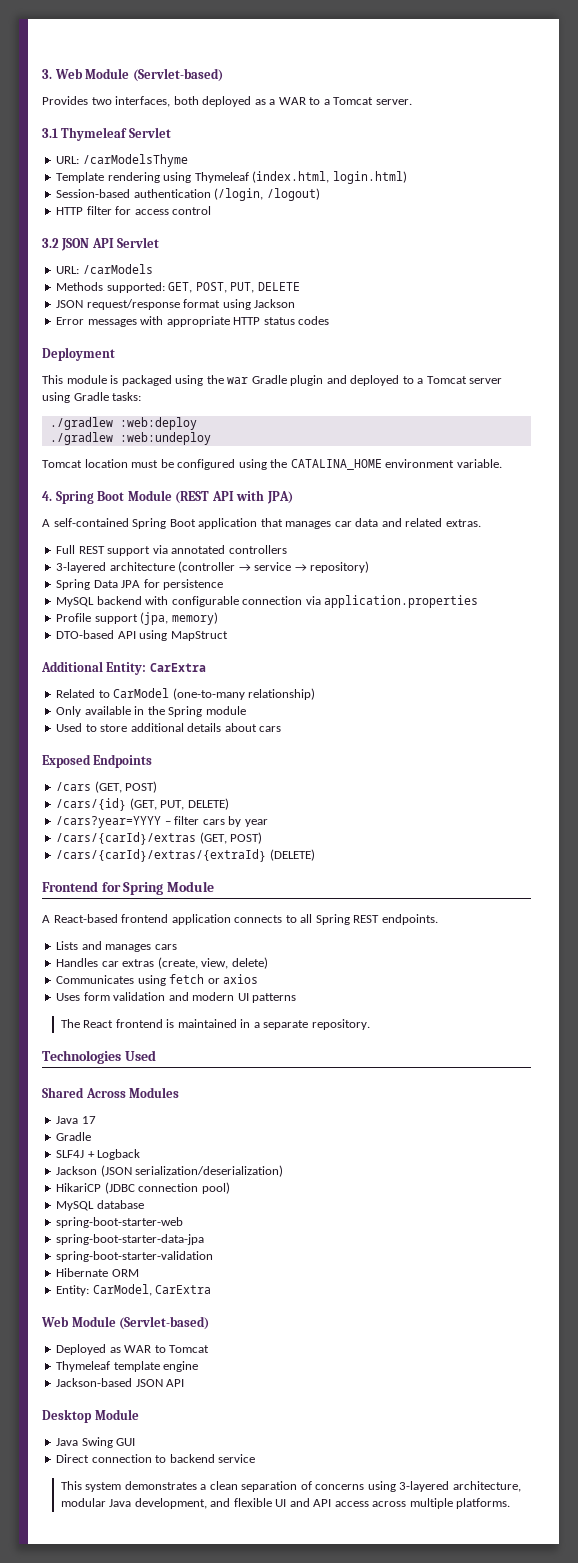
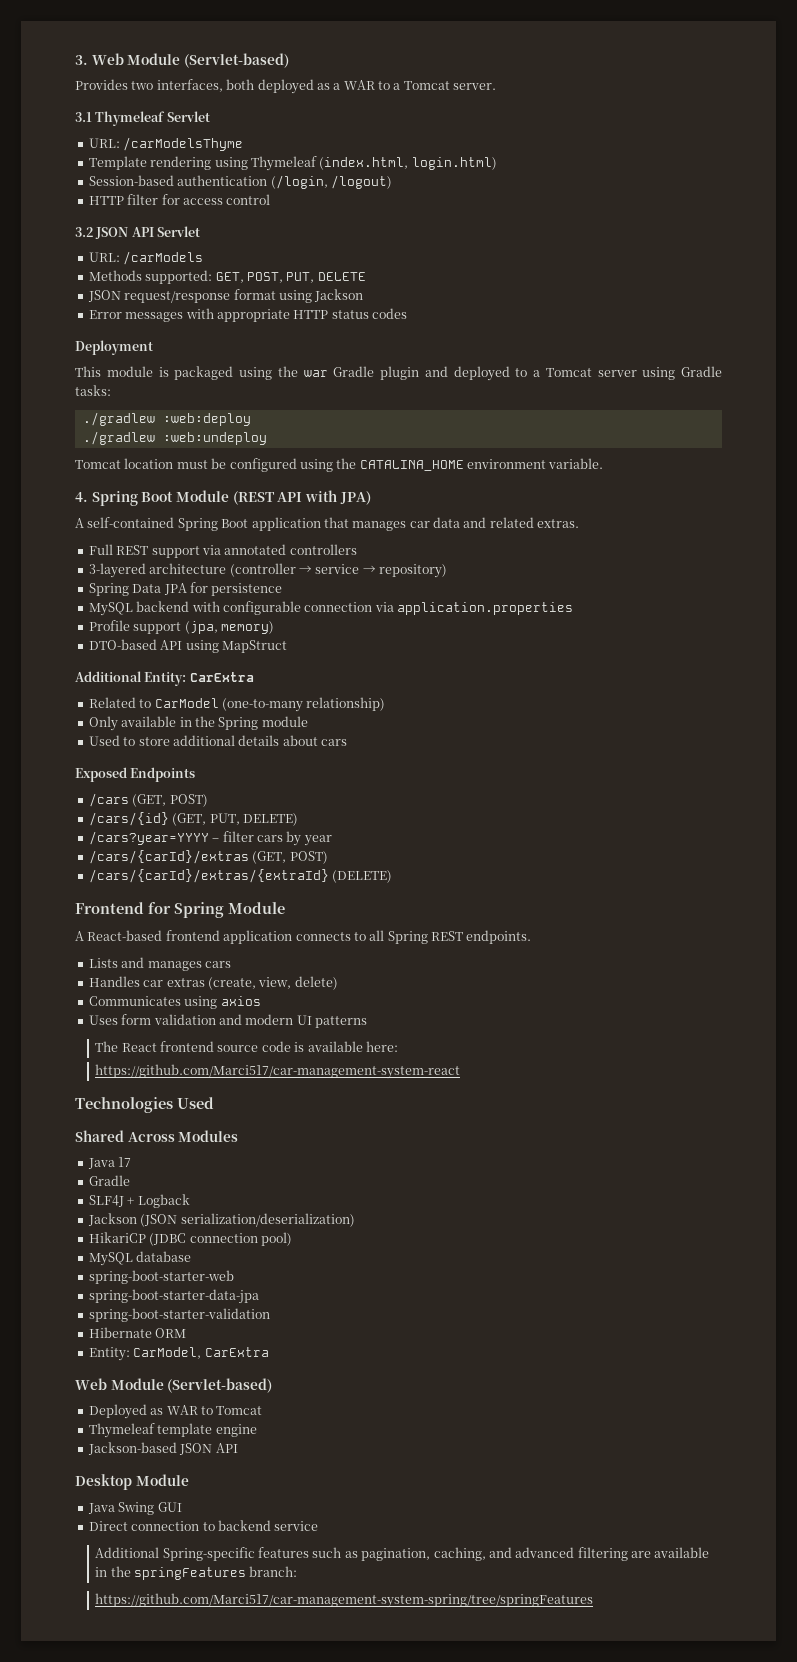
[169,974,220,984] fetch or -> (218, 1002) none
[166,1019,370,1030] is maintained in a separate repository. -> [217,1041,398,1052] [95,1064,461,1079] source code is available here: // https://github.com/Marci517/car-management-system-react
[60,1481,521,1492] [60,1498,511,1509] This system demonstrates a clean separation of concerns using 3-layered architecture, modular Java development, and flexible UI and API access across multiple platforms. -> [95,1547,710,1561] [95,1566,298,1580] [95,1593,594,1608] Additional Spring-specific features such as pagination, caching, and advanced filtering are available in the springFeatures branch: // https://github.com/Marci517/car-management-system-spring/tree/springFeatures

